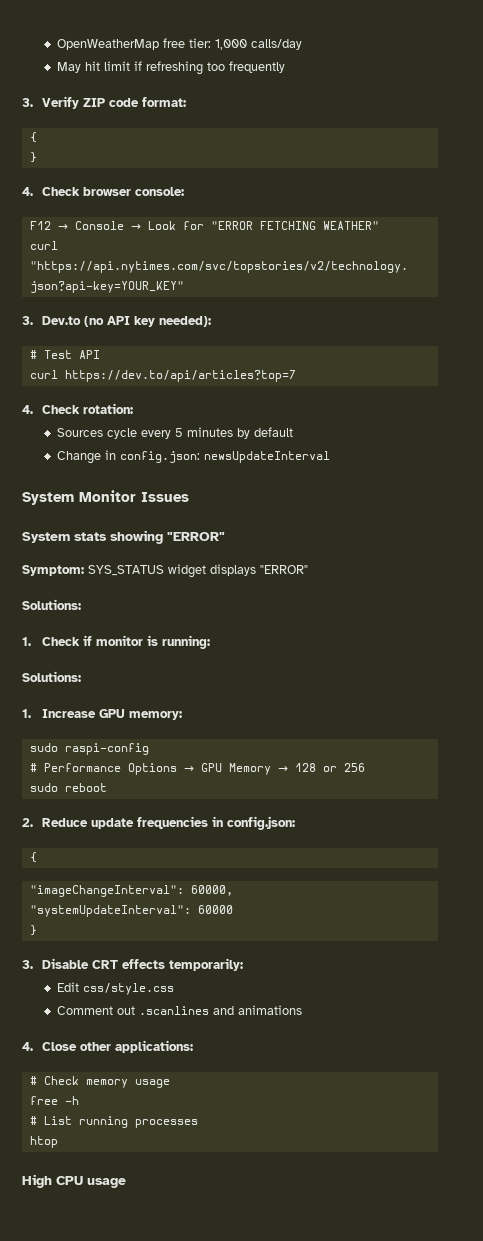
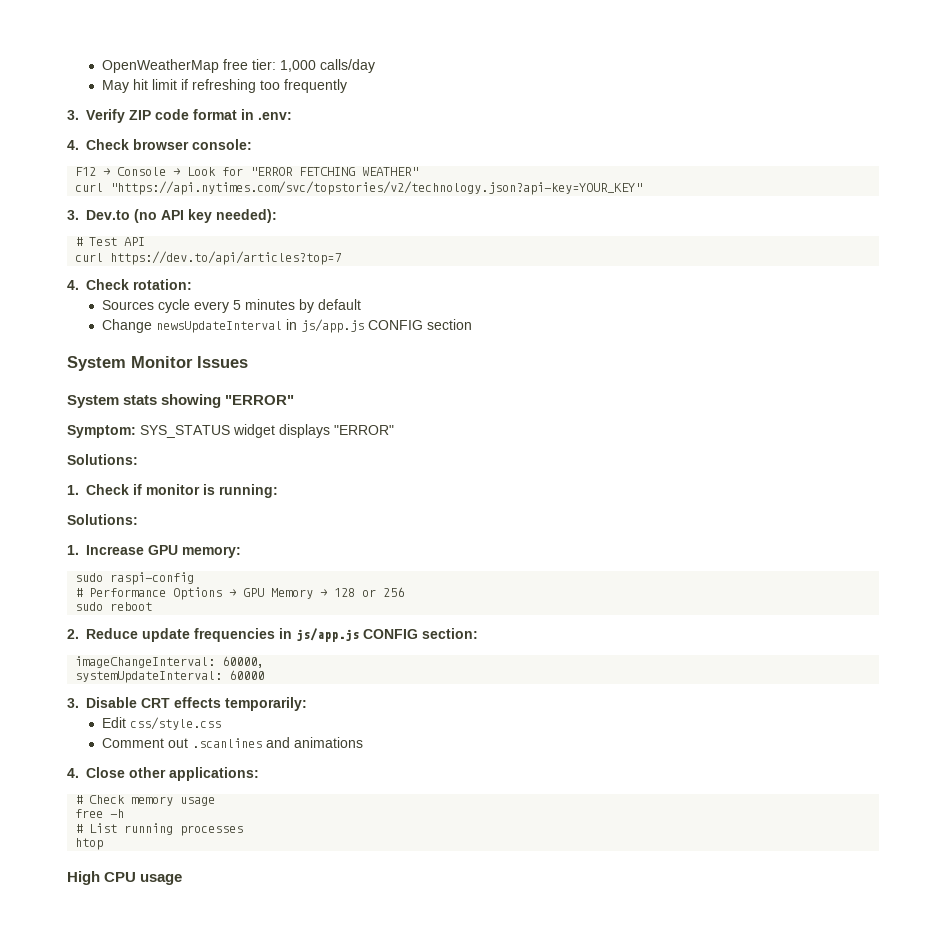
[142,97,187,107] [29,132,37,143] [29,152,37,163] format: // { // } -> [193,109,293,120] format in .env:
[104,450,330,463] in config.json: newsUpdateInterval -> [155,319,472,333] newsUpdateInterval in js/app.js CONFIG section
[227,816,296,830] [29,852,37,863] [29,885,184,897] config.json: // { // "imageChangeInterval": -> [296,628,479,642] [75,656,216,668] js/app.js CONFIG section: // imageChangeInterval:
[29,905,191,917] "systemUpdateInterval": -> [75,671,223,683] systemUpdateInterval:
[29,925,37,936] // } -> (265, 675) none

